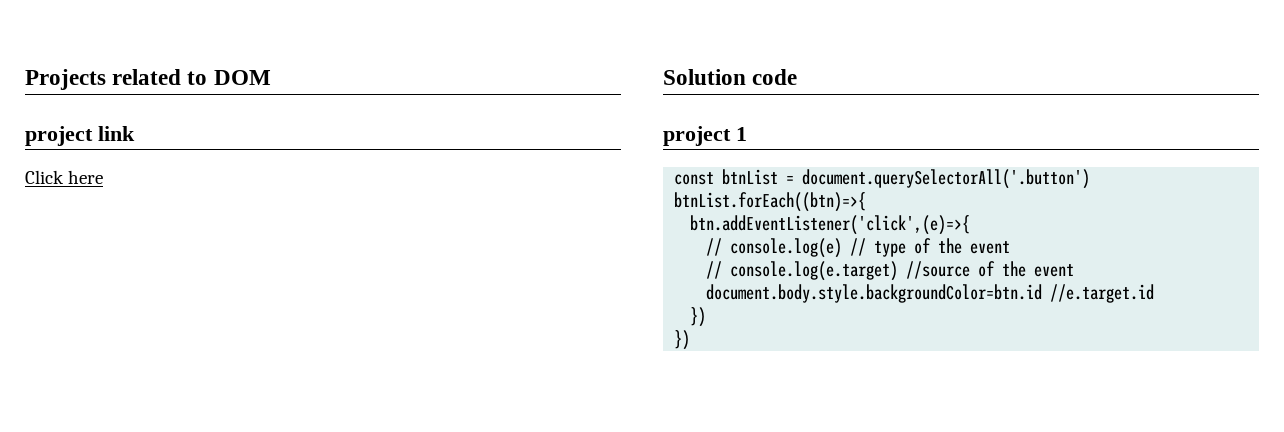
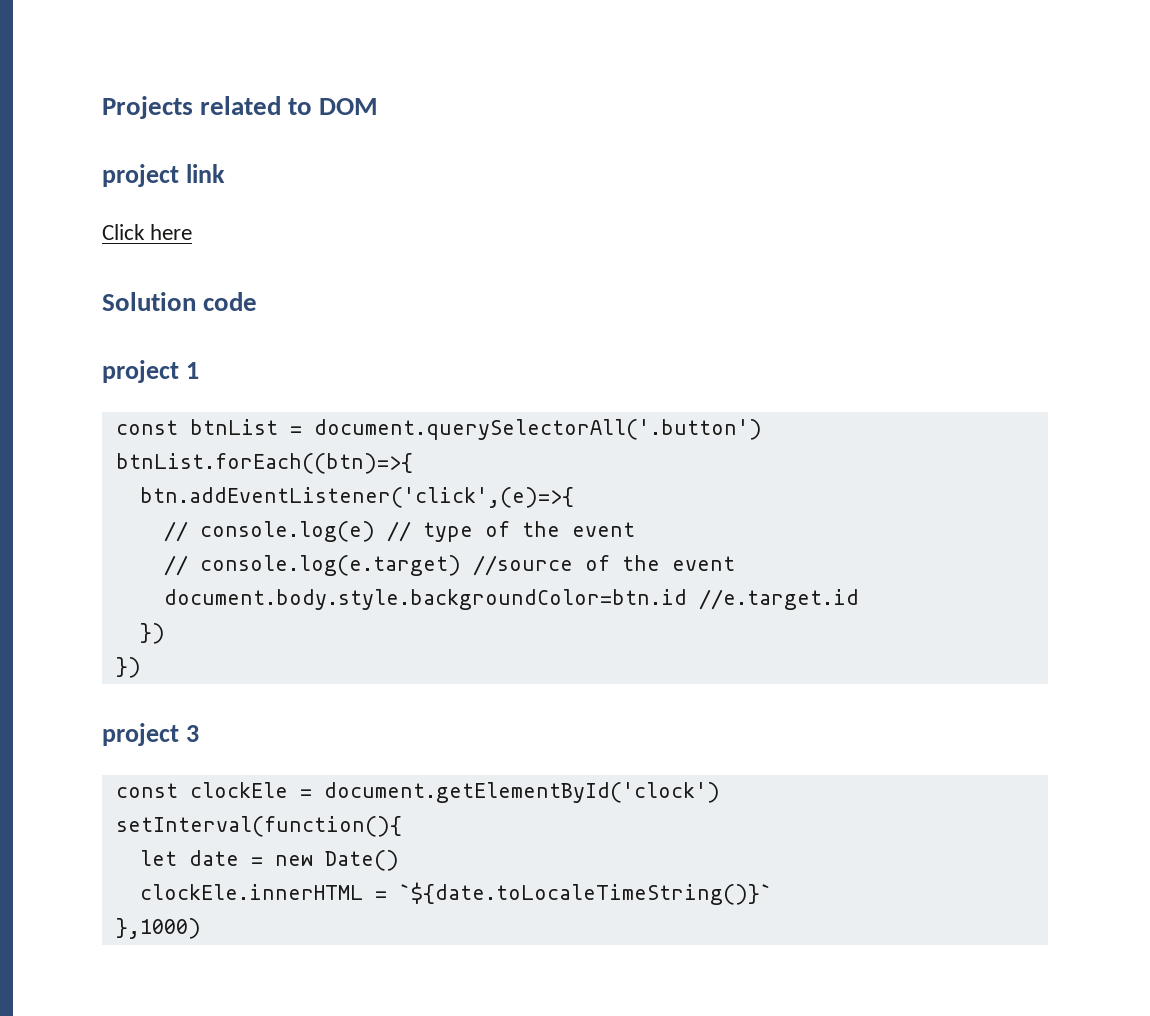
(691, 340) none -> [102,723,199,746] [115,782,720,803] [115,816,402,837] [139,850,399,871] [139,882,772,905] [115,918,201,939] // project 3 // const clockEle = document.getElementById('clock') // setInterval(function(){ // let date = new Date() // clockEle.innerHTML = `${date.toLocaleTimeString()}` // },1000)

